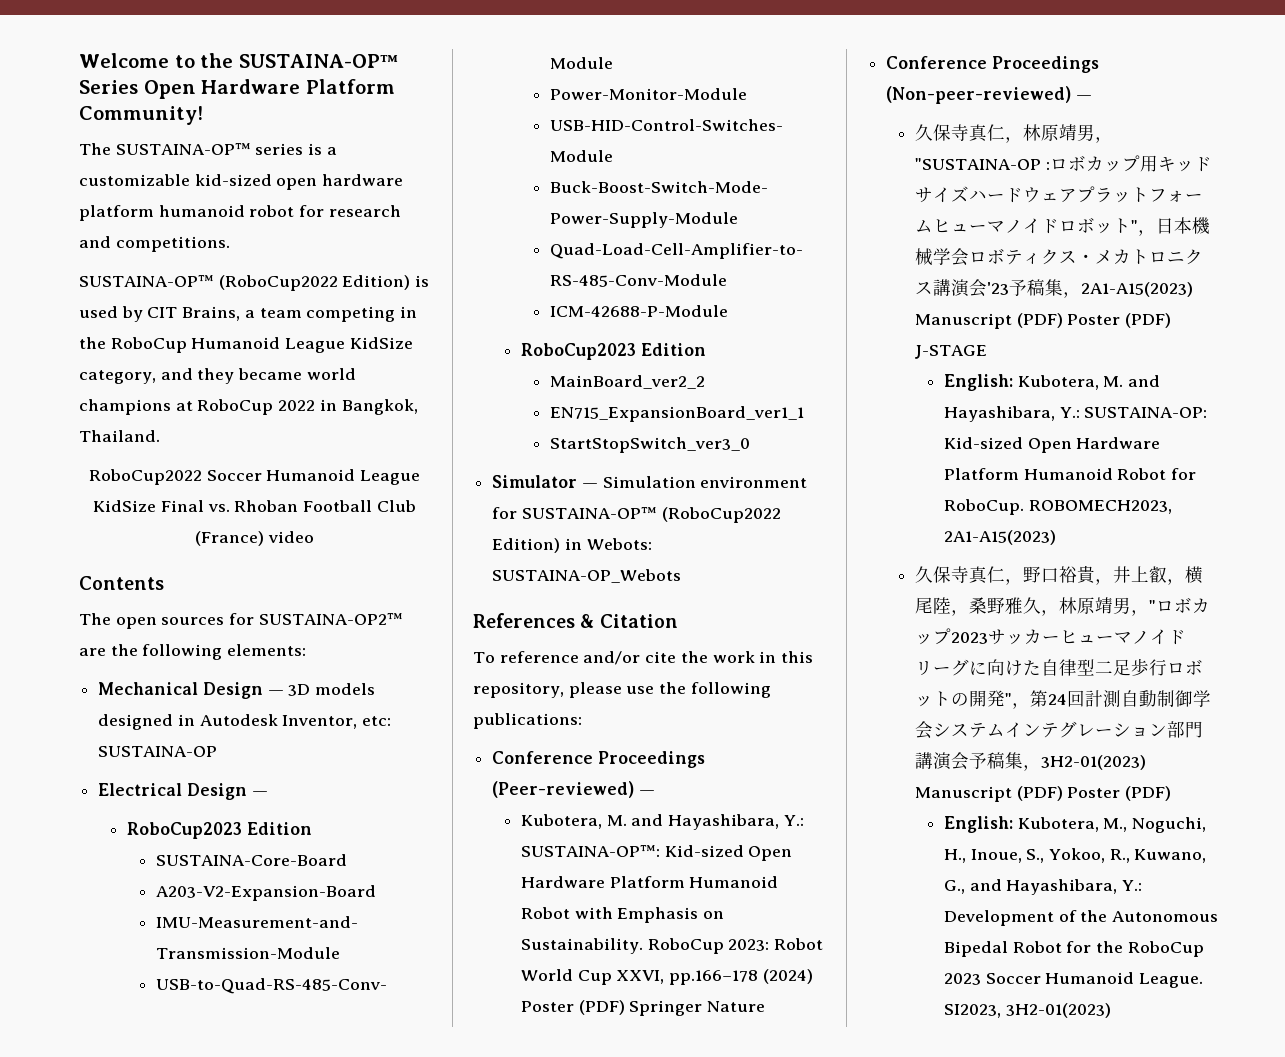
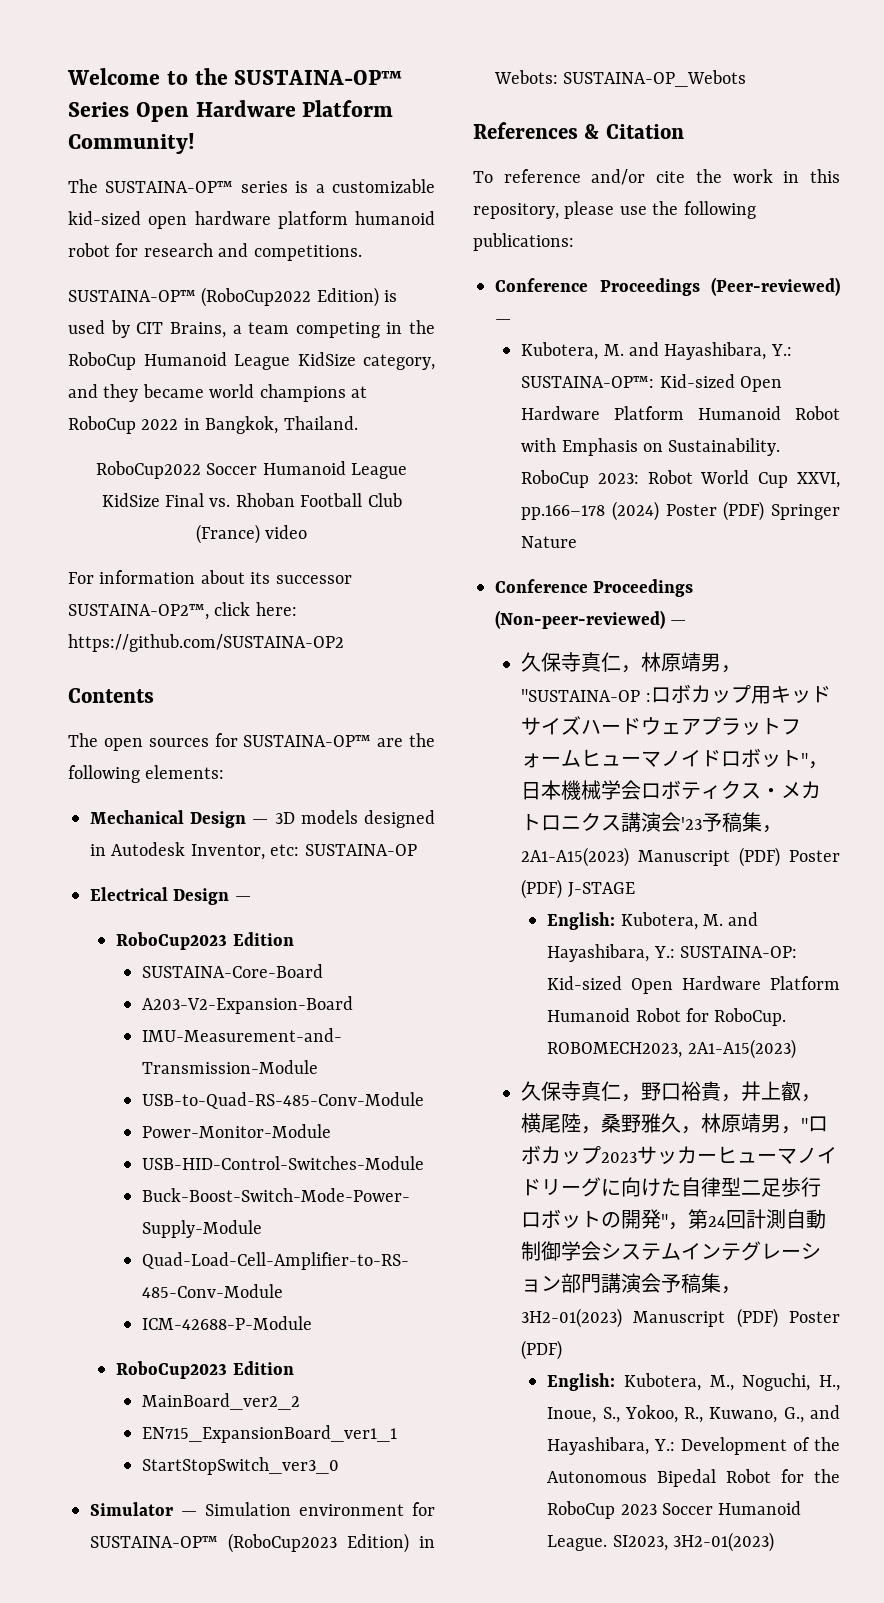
(314, 537) none -> [68,570,352,584] [68,602,297,620] [68,634,344,652] // For information about its successor SUSTAINA-OP2™, click here: https://github.com/SUSTAINA-OP2
[258,613,403,625] SUSTAINA-OP2™ -> [243,735,372,747] SUSTAINA-OP™
[661,507,781,523] (RoboCup2022 -> [228,1533,337,1553] (RoboCup2023

